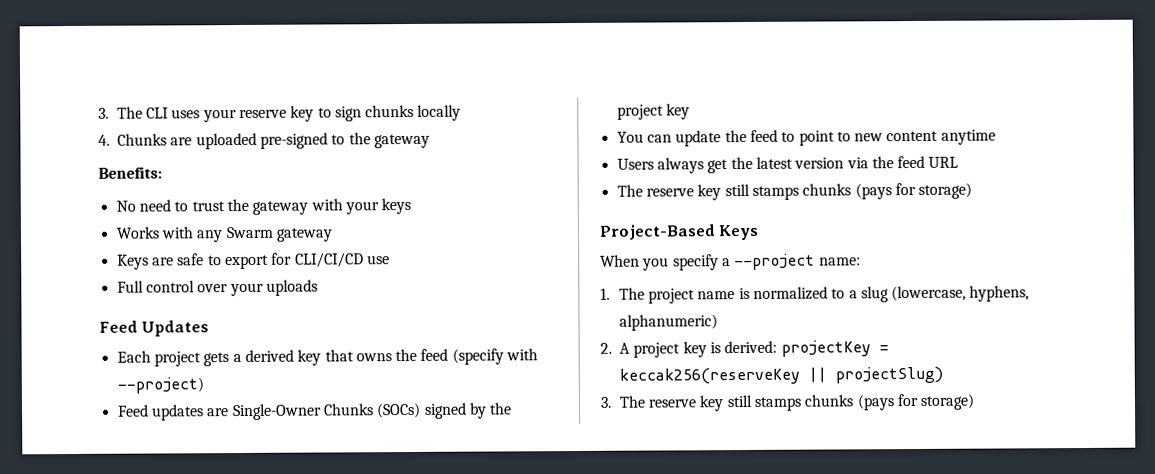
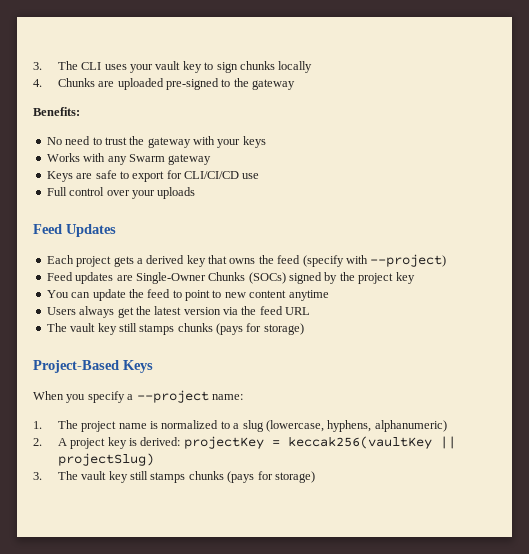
[238,109,287,119] reserve -> [155,61,181,70] vault
[645,188,694,197] reserve -> [70,323,96,332] vault
[619,367,800,385] keccak256(reserveKey -> [287,436,432,449] keccak256(vaultKey
[647,399,697,408] reserve -> [81,471,107,480] vault

